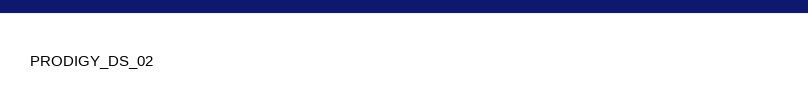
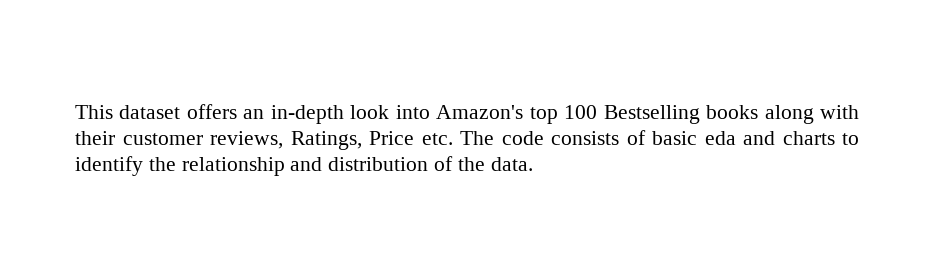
[30,56,153,69] PRODIGY_DS_02 -> [75,104,859,124] [75,130,859,150] [75,156,533,176] This dataset offers an in-depth look into Amazon's top 100 Bestselling books along with their customer reviews, Ratings, Price etc. The code consists of basic eda and charts to identify the relationship and distribution of the data.

